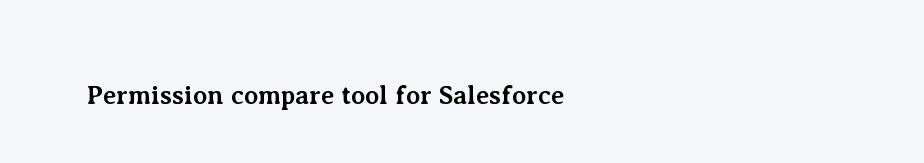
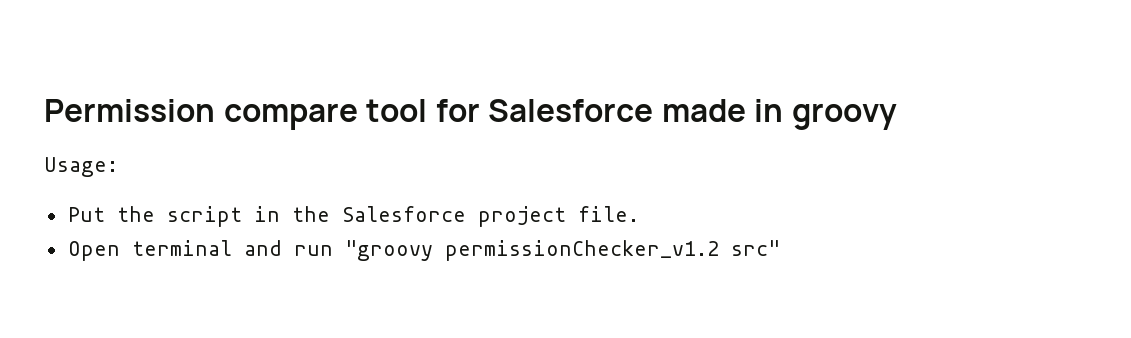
(565, 94) none -> [661,99,897,130] [44,157,118,177] [67,206,639,227] [67,240,780,261] made in groovy // Usage: // Put the script in the Salesforce project file. // Open terminal and run "groovy permissionChecker_v1.2 src"

